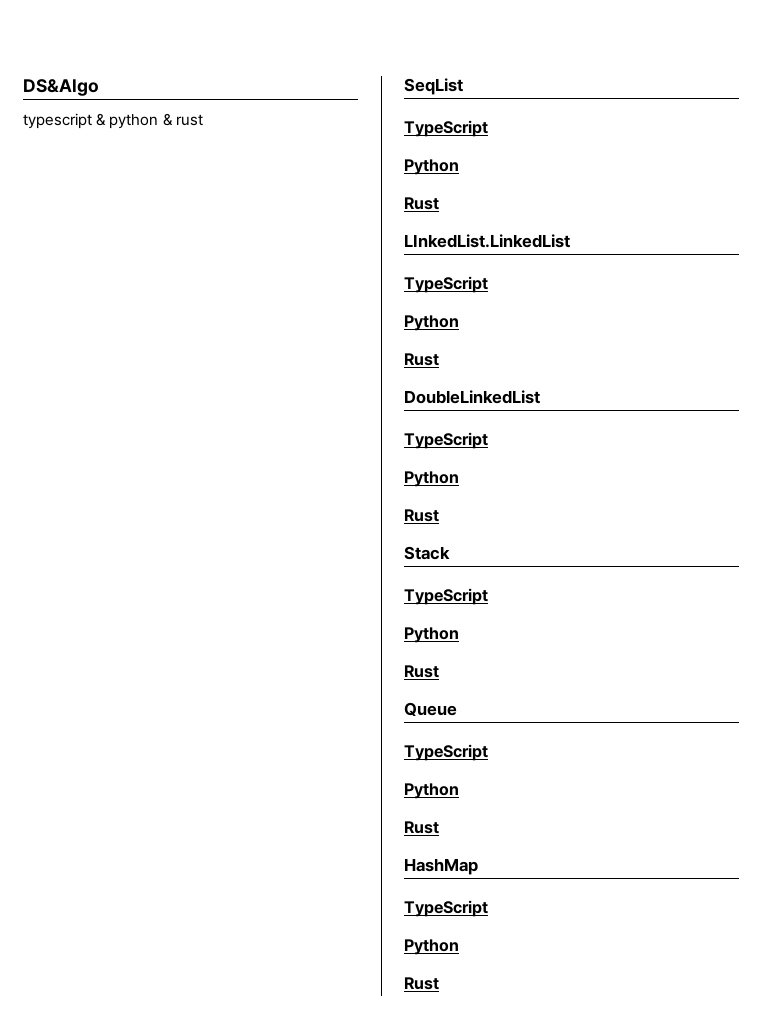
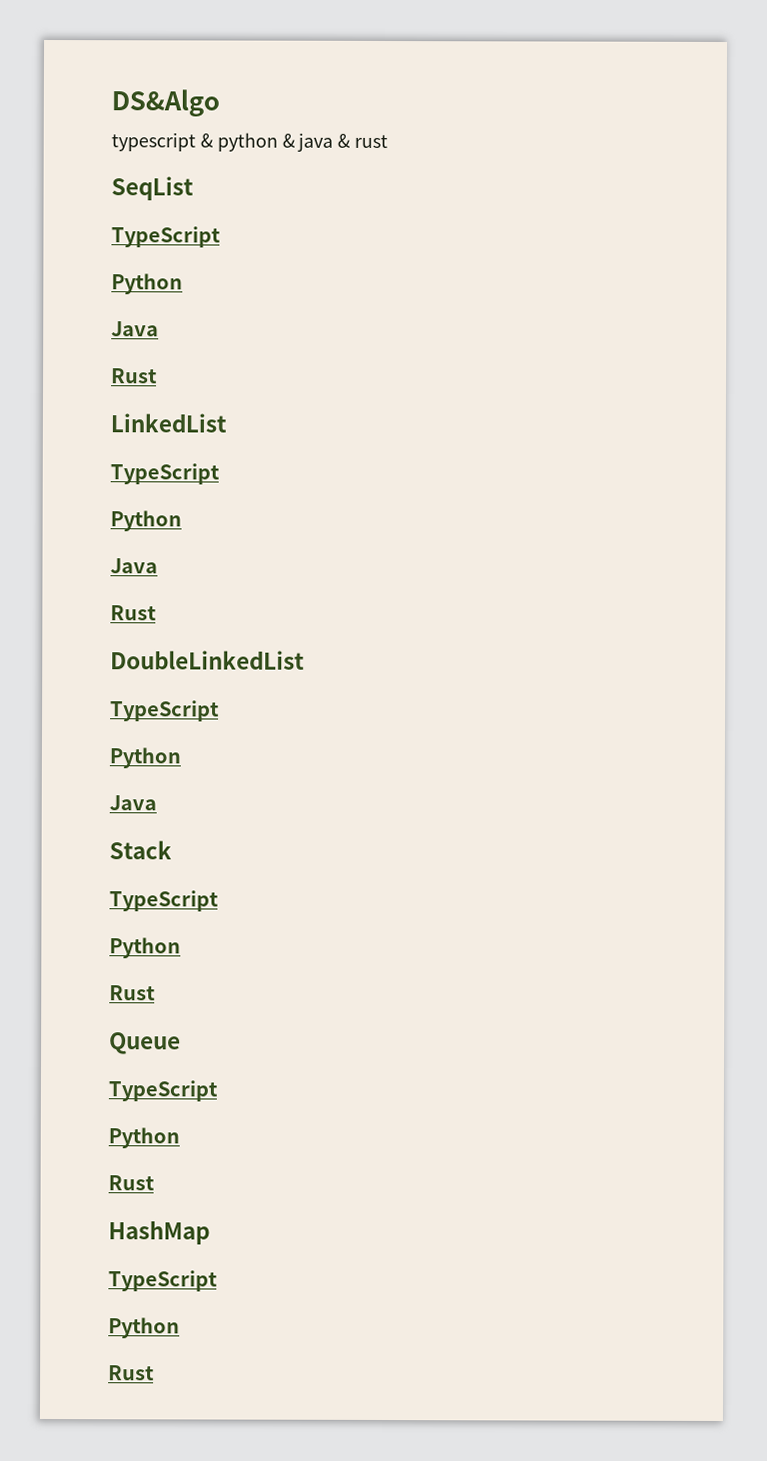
(173, 119) none -> [297,132,351,152] java &
[404,197,439,210] [404,234,570,248] [404,276,488,293] [404,315,459,331] // Rust // LInkedList.LinkedList // TypeScript // Python -> [111,321,159,337] [111,368,158,384] [110,413,227,433] [110,463,220,485] [110,510,182,532] [110,558,158,574] // Java // Rust // LinkedList // TypeScript // Python // Java
[404,509,439,522] Rust -> [109,795,157,811] Java

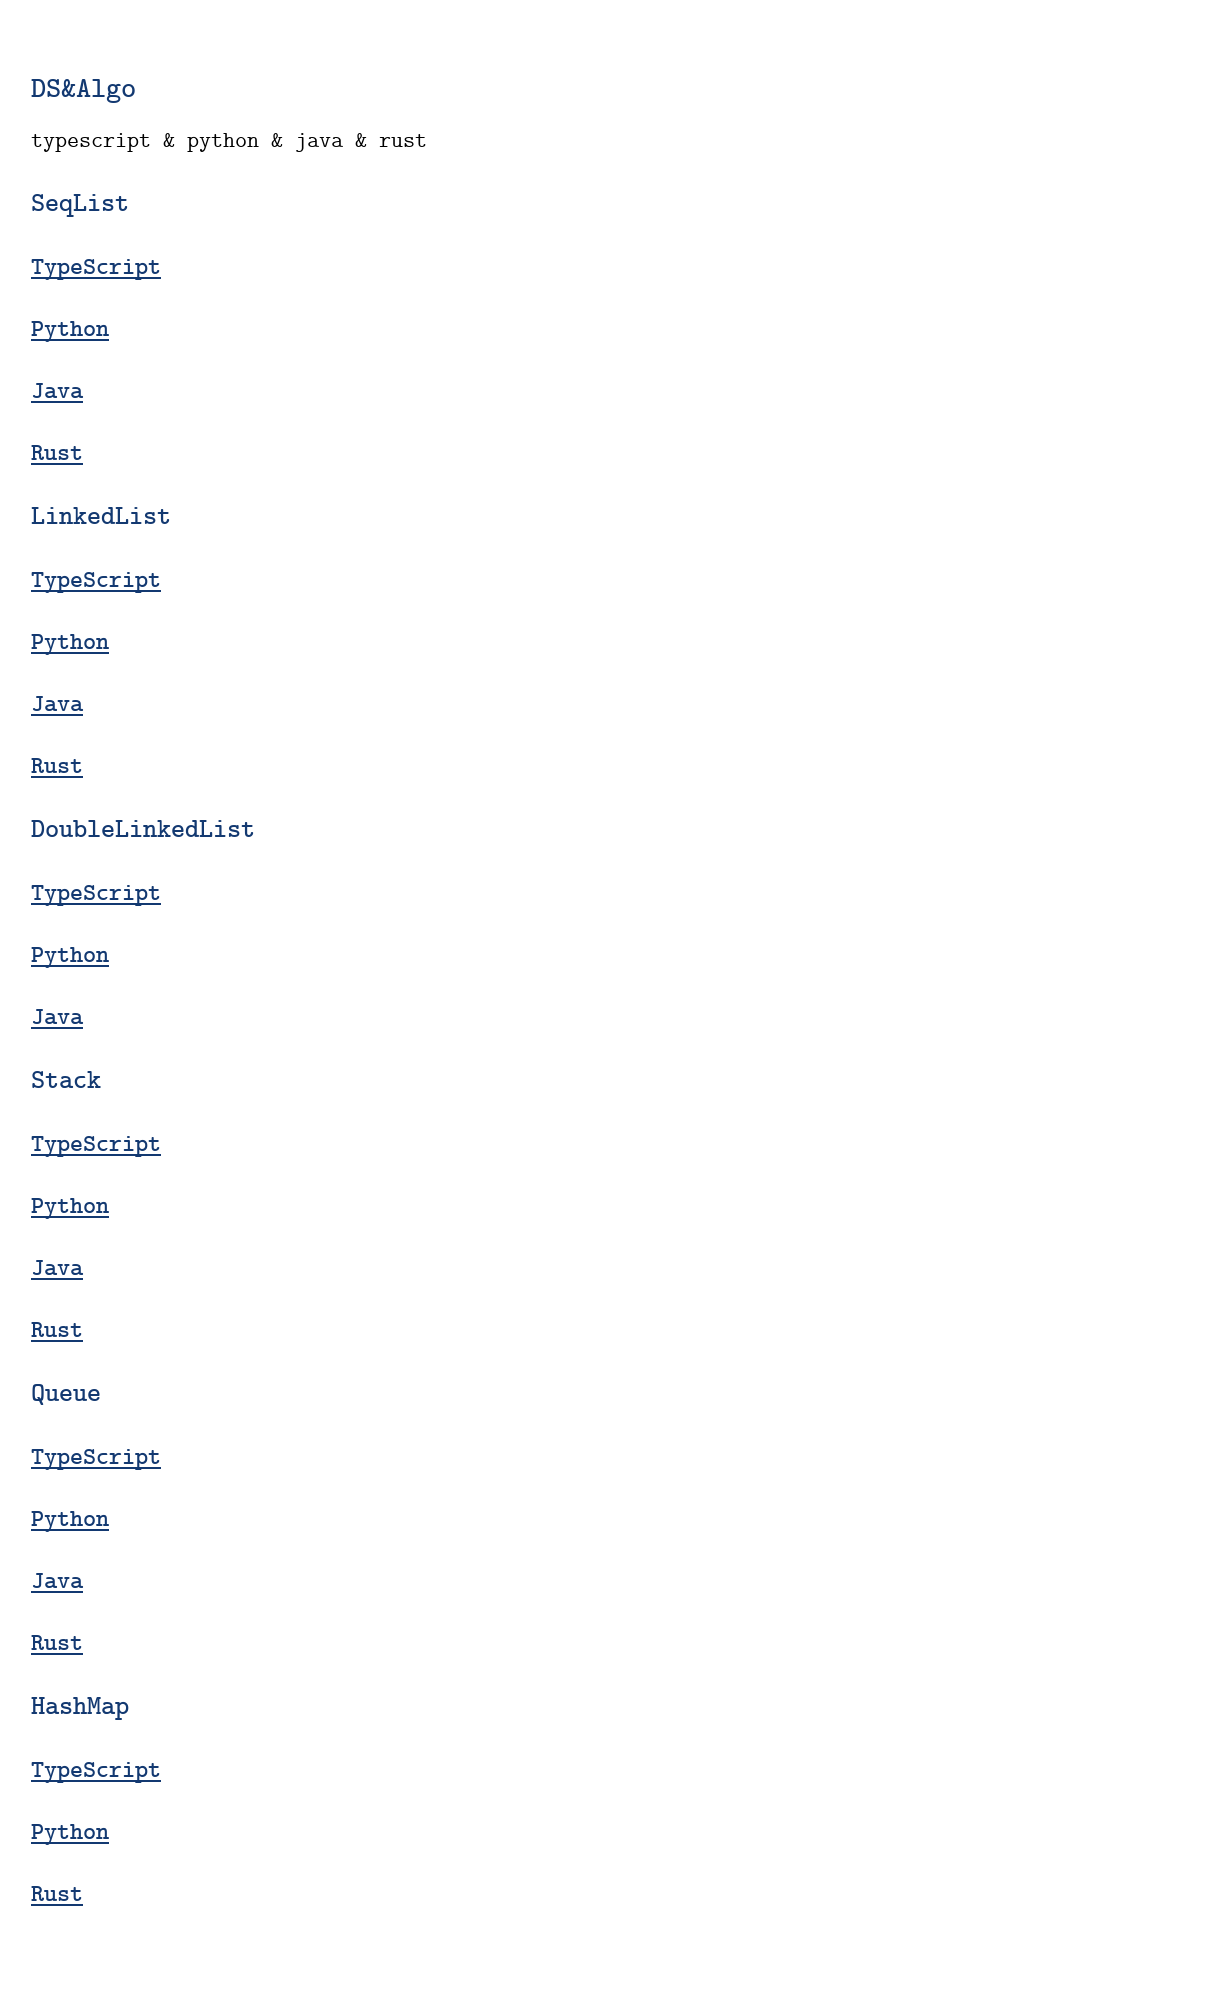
(181, 948) none -> [31,1260,84,1276] // Java
(180, 1138) none -> [31,1573,84,1589] // Java

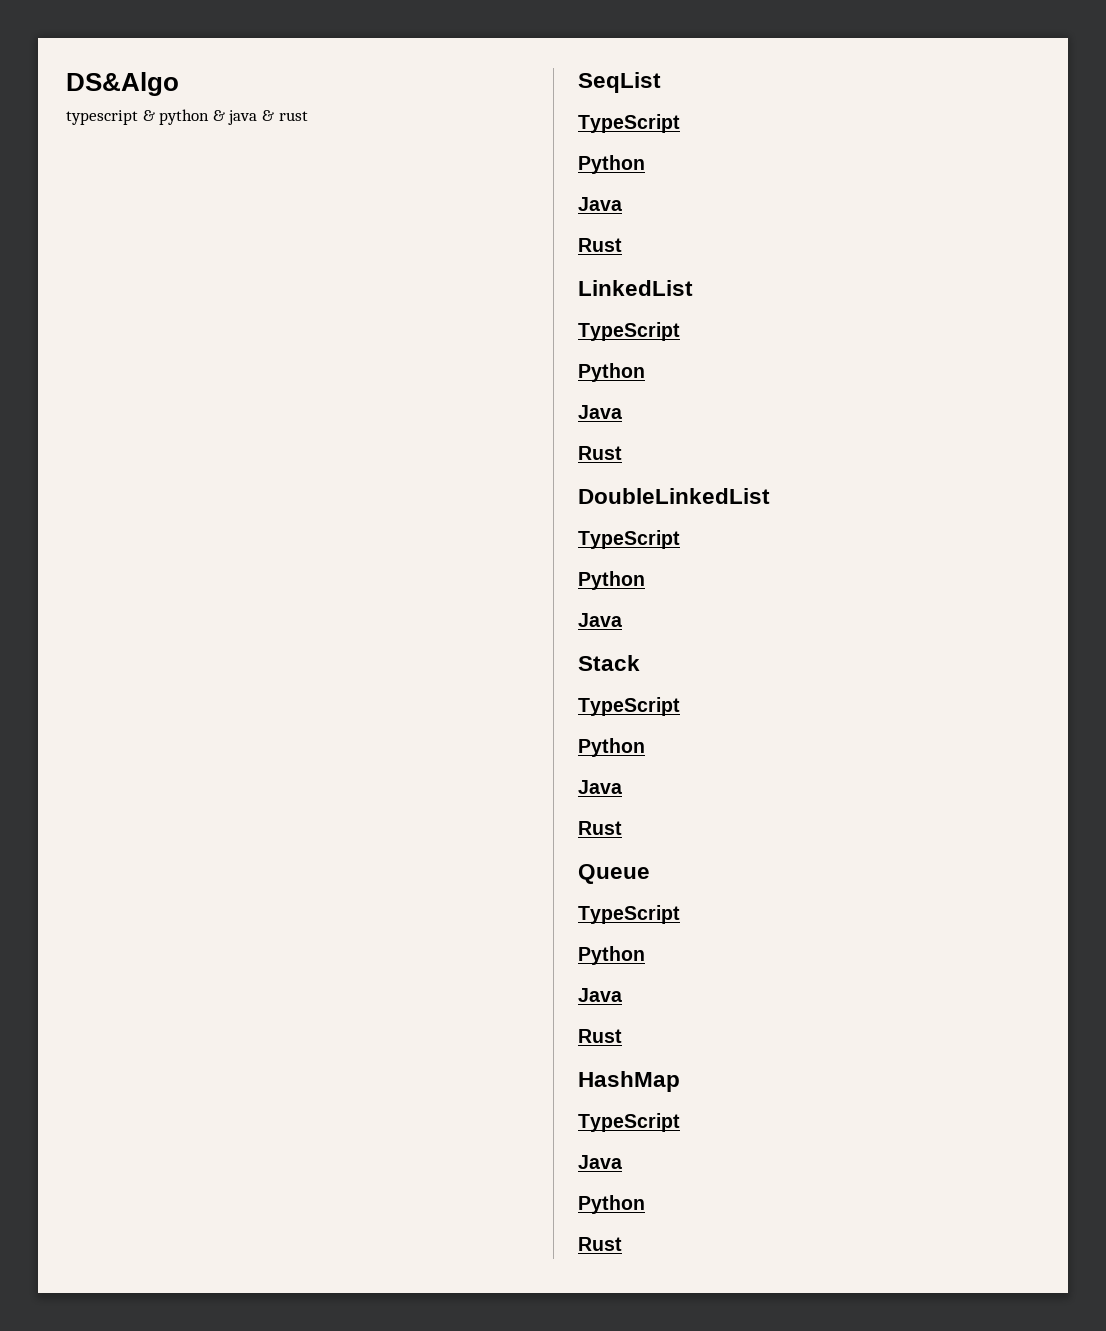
(161, 1772) none -> [578,1155,622,1169] // Java

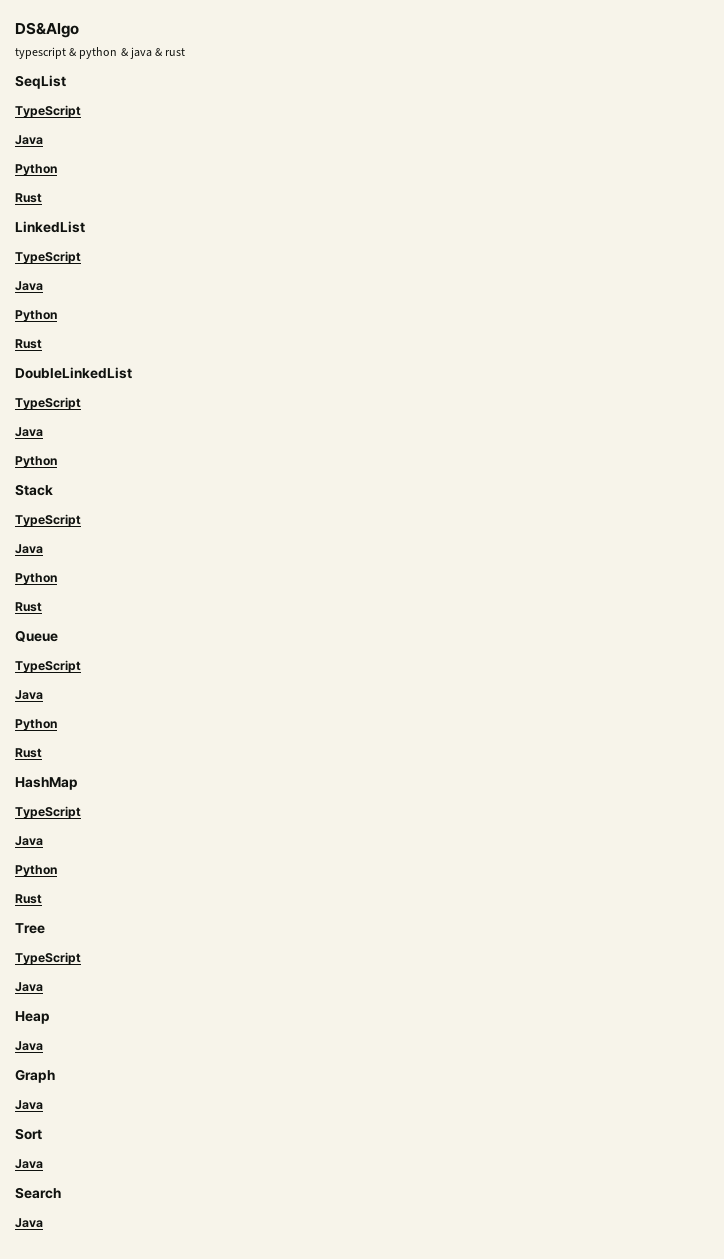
[578,155,645,174] [578,197,622,211] // Python // Java -> [15,135,43,145] [15,164,57,176] // Java // Python
[578,363,645,382] [578,405,622,419] // Python // Java -> [15,281,43,291] [15,310,57,322] // Java // Python
[578,571,645,590] [578,613,622,627] // Python // Java -> [15,427,43,437] [15,456,57,468] // Java // Python
[578,738,645,757] [578,780,622,794] // Python // Java -> [15,544,43,554] [15,573,57,585] // Java // Python
[578,946,645,965] [578,988,622,1002] // Python // Java -> [15,690,43,700] [15,719,57,731] // Java // Python
(622, 1244) none -> [15,923,45,934] [15,952,81,965] [15,982,43,992] [15,1011,50,1024] [15,1041,43,1051] [15,1069,55,1083] [15,1100,43,1110] [15,1128,42,1140] [15,1159,43,1169] [15,1187,61,1199] [15,1218,43,1228] // Tree // TypeScript // Java // Heap // Java // Graph // Java // Sort // Java // Search // Java

